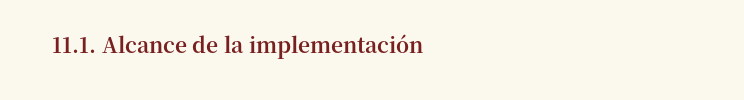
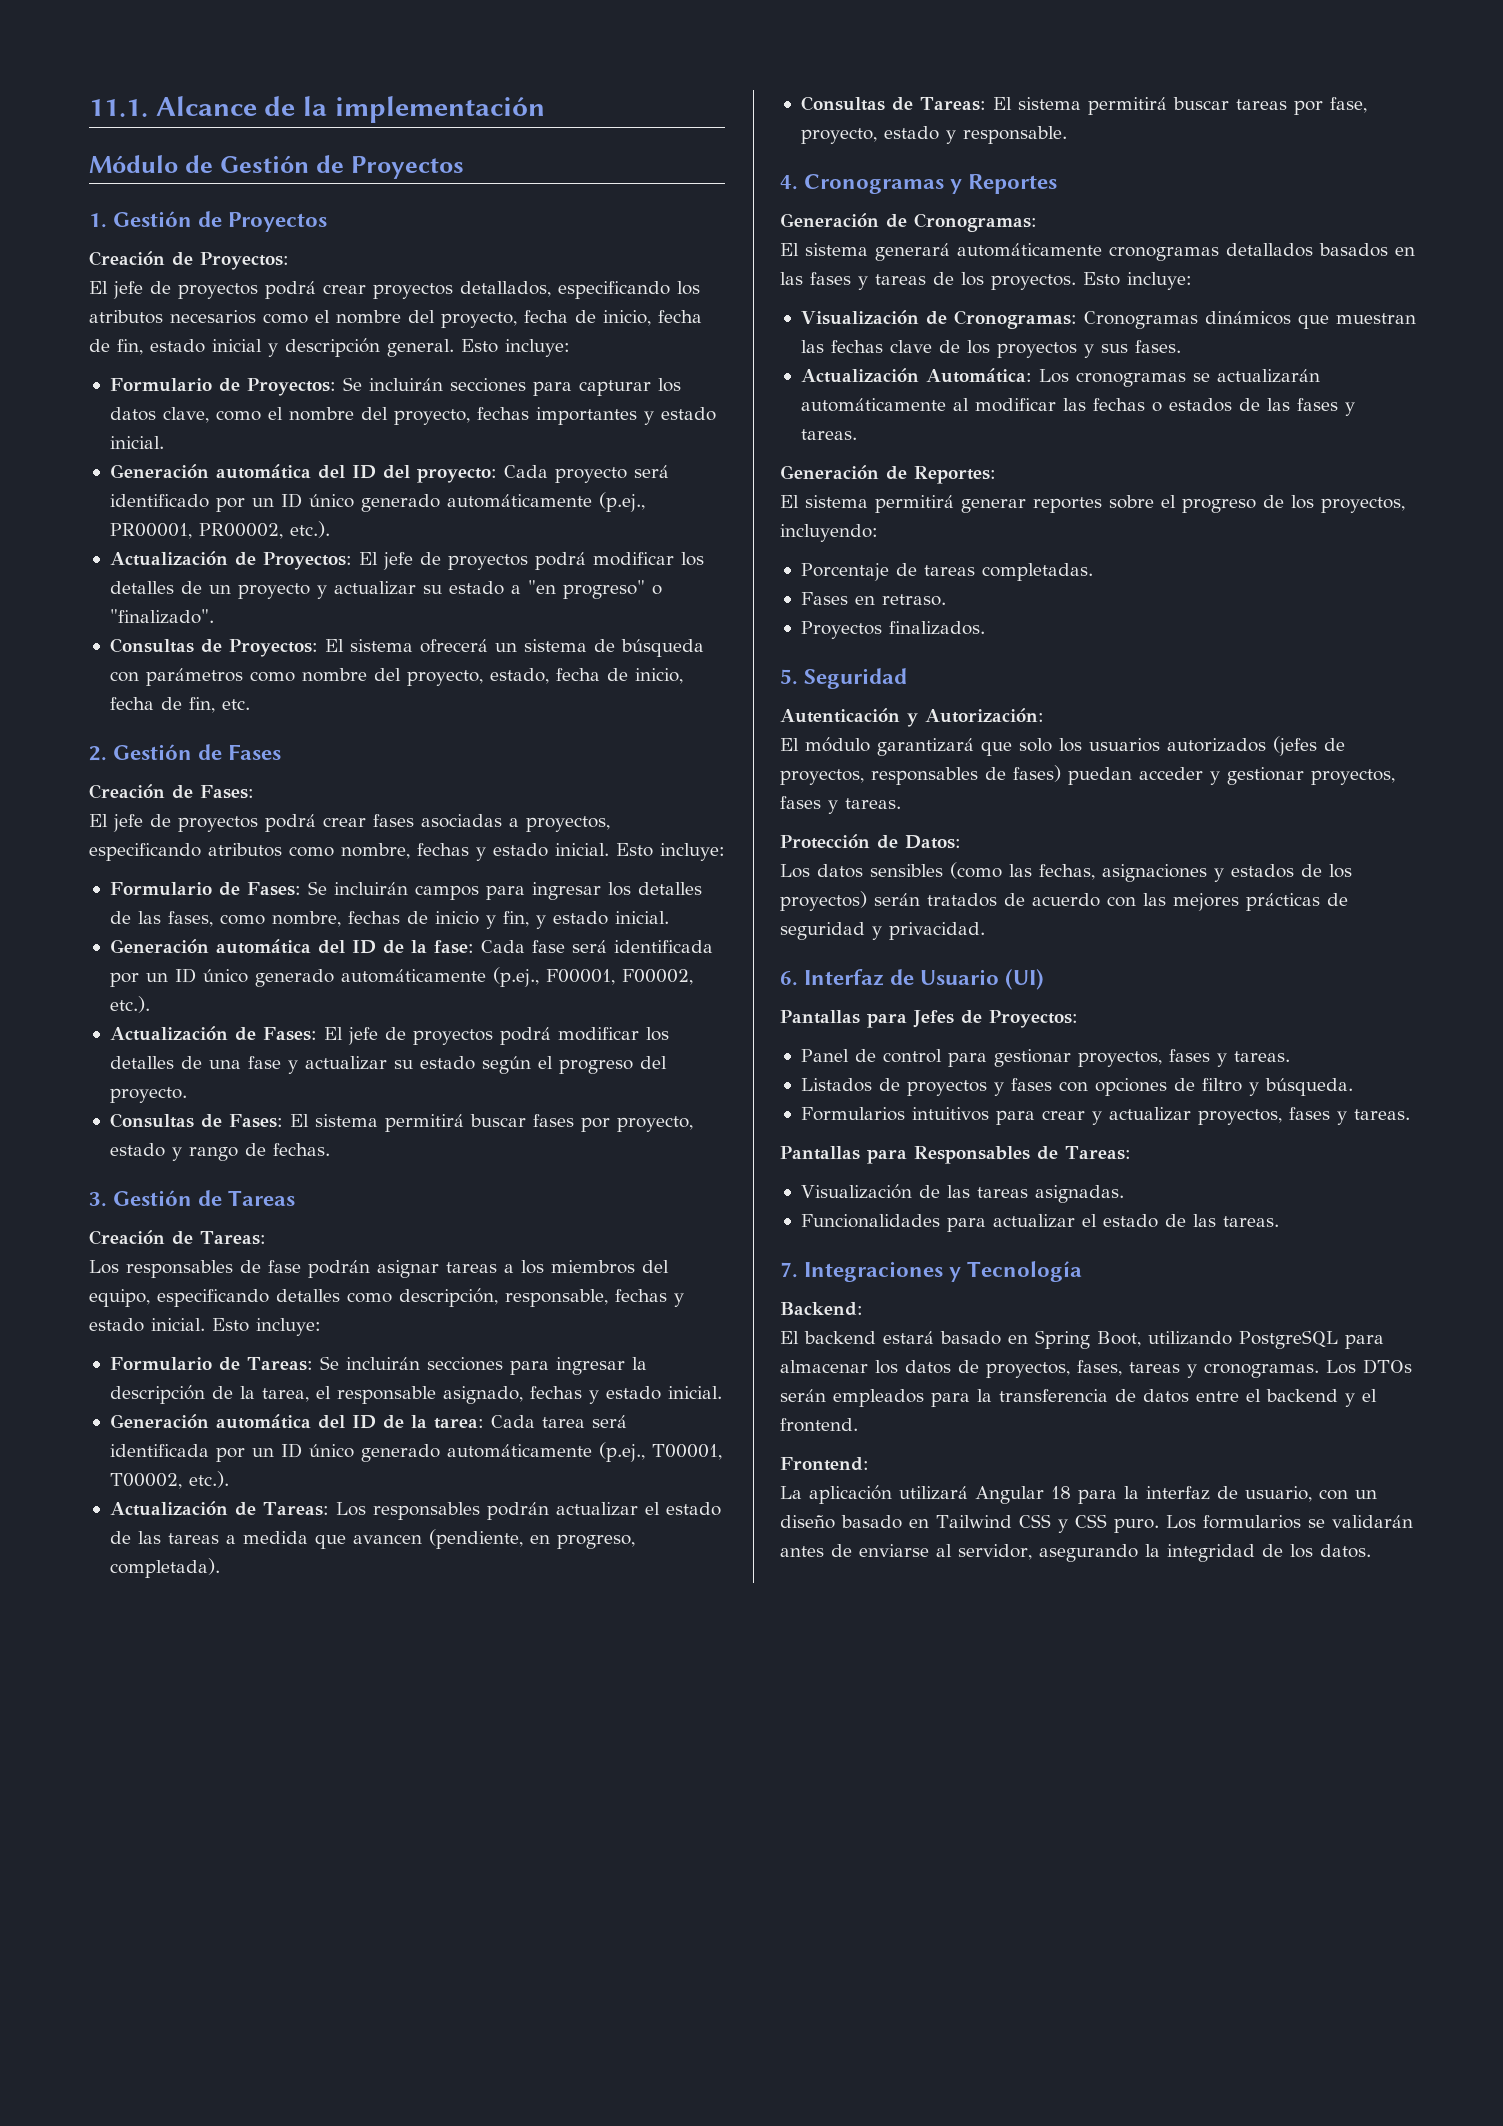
(423, 46) none -> [89,155,464,179] [89,211,328,232] [89,251,289,270] [89,281,700,299] [89,310,702,328] [89,338,570,357] [109,377,681,396] [109,407,716,425] [109,436,164,449] [109,464,669,483] [109,492,645,512] [109,521,330,539] [109,551,704,570] [109,580,662,599] [109,609,214,624] [109,638,704,657] [109,668,683,686] [109,697,250,713] [89,744,282,761] [89,784,254,799] [89,814,610,832] [89,843,725,861] [109,881,702,900] [109,911,669,929] [109,939,713,954] [109,967,693,987] [109,996,150,1013] [109,1026,669,1045] [109,1056,667,1074] [109,1087,187,1103] [109,1113,693,1132] [109,1143,330,1161] [89,1190,296,1207] [89,1230,266,1245] [89,1260,669,1278] [89,1288,684,1307] [89,1318,321,1336] [109,1356,647,1375] [109,1385,722,1404] [109,1414,627,1429] [109,1442,722,1462] [109,1471,229,1489] [109,1501,721,1520] [109,1529,635,1549] [109,1558,220,1578] [800,96,1367,115] [800,126,1067,144] [780,174,1058,194] [780,213,1037,232] [780,243,1415,261] [780,272,1192,290] [800,310,1416,329] [800,340,1181,358] [800,368,1320,387] [800,398,1355,416] [800,429,857,440] [780,465,996,484] [780,495,1405,513] [780,524,878,542] [800,563,1093,581] [800,592,946,606] [800,621,985,639] [780,668,908,689] [780,708,1044,727] [780,736,1345,756] [780,765,1395,785] [780,796,901,814] [780,834,961,849] [780,862,1352,882] [780,891,1348,911] [780,922,985,940] [780,969,1045,990] [780,1010,1078,1028] [800,1049,1290,1067] [800,1078,1353,1096] [800,1107,1410,1125] [780,1146,1131,1164] [800,1184,1124,1203] [800,1214,1279,1232] [780,1261,1083,1282] [780,1302,863,1316] [780,1330,1384,1349] [780,1359,1412,1378] [780,1389,1377,1407] [780,1418,858,1432] [780,1457,869,1471] [780,1485,1377,1504] [780,1514,1413,1533] [780,1544,1371,1562] // Módulo de Gestión de Proyectos // 1. Gestión de Proyectos // Creación de Proyectos: // El jefe de proyectos podrá crear proyectos detallados, especificando los atributos necesarios como el nombre del proyecto, fecha de inicio, fecha de fin, estado inicial y descripción general. Esto incluye: // Formulario de Proyectos: Se incluirán secciones para capturar los datos clave, como el nombre del proyecto, fechas importantes y estado inicial. // Generación automática del ID del proyecto: Cada proyecto será identificado por un ID único generado automáticamente (p.ej., PR00001, PR00002, etc.). // Actualización de Proyectos: El jefe de proyectos podrá modificar los detalles de un proyecto y actualizar su estado a "en progreso" o "finalizado". // Consultas de Proyectos: El sistema ofrecerá un sistema de búsqueda con parámetros como nombre del proyecto, estado, fecha de inicio, fecha de fin, etc. // 2. Gestión de Fases // Creación de Fases: // El jefe de proyectos podrá crear fases asociadas a proyectos, especificando atributos como nombre, fechas y estado inicial. Esto incluye: // Formulario de Fases: Se incluirán campos para ingresar los detalles de las fases, como nombre, fechas de inicio y fin, y estado inicial. // Generación automática del ID de la fase: Cada fase será identificada por un ID único generado automáticamente (p.ej., F00001, F00002, etc.). // Actualización de Fases: El jefe de proyectos podrá modificar los detalles de una fase y actualizar su estado según el progreso del proyecto. // Consultas de Fases: El sistema permitirá buscar fases por proyecto, estado y rango de fechas. // 3. Gestión de Tareas // Creación de Tareas: // Los responsables de fase podrán asignar tareas a los miembros del equipo, especificando detalles como descripción, responsable, fechas y estado inicial. Esto incluye: // Formulario de Tareas: Se incluirán secciones para ingresar la descripción de la tarea, el responsable asignado, fechas y estado inicial. // Generación automática del ID de la tarea: Cada tarea será identificada por un ID único generado automáticamente (p.ej., T00001, T00002, etc.). // Actualización de Tareas: Los responsables podrán actualizar el estado de las tareas a medida que avancen (pendiente, en progreso, completada). // Consultas de Tareas: El sistema permitirá buscar tareas por fase, proyecto, estado y responsable. // 4. Cronogramas y Reportes // Generación de Cronogramas: // El sistema generará automáticamente cronogramas detallados basados en las fases y tareas de los proyectos. Esto incluye: // Visualización de Cronogramas: Cronogramas dinámicos que muestran las fechas clave de los proyectos y sus fases. // Actualización Automática: Los cronogramas se actualizarán automáticamente al modificar las fechas o estados de las fases y tareas. // Generación de Reportes: // El sistema permitirá generar reportes sobre el progreso de los proyectos, incluyendo: // Porcentaje de tareas completadas. // Fases en retraso. // Proyectos finalizados. // 5. Seguridad // Autenticación y Autorización: // El módulo garantizará que solo los usuarios autorizados (jefes de proyectos, responsables de fases) puedan acceder y gestionar proyectos, fases y tareas. // Protección de Datos: // Los datos sensibles (como las fechas, asignaciones y estados de los proyectos) serán tratados de acuerdo con las mejores prácticas de seguridad y privacidad. // 6. Interfaz de Usuario (UI) // Pantallas para Jefes de Proyectos: // Panel de control para gestionar proyectos, fases y tareas. // Listados de proyectos y fases con opciones de filtro y búsqueda. // Formularios intuitivos para crear y actualizar proyectos, fases y tareas. // Pantallas para Responsables de Tareas: // Visualización de las tareas asignadas. // Funcionalidades para actualizar el estado de las tareas. // 7. Integraciones y Tecnología // Backend: // El backend estará basado en Spring Boot, utilizando PostgreSQL para almacenar los datos de proyectos, fases, tareas y cronogramas. Los DTOs serán empleados para la transferencia de datos entre el backend y el frontend. // Frontend: // La aplicación utilizará Angular 18 para la interfaz de usuario, con un diseño basado en Tailwind CSS y CSS puro. Los formularios se validarán antes de enviarse al servidor, asegurando la integridad de los datos.

